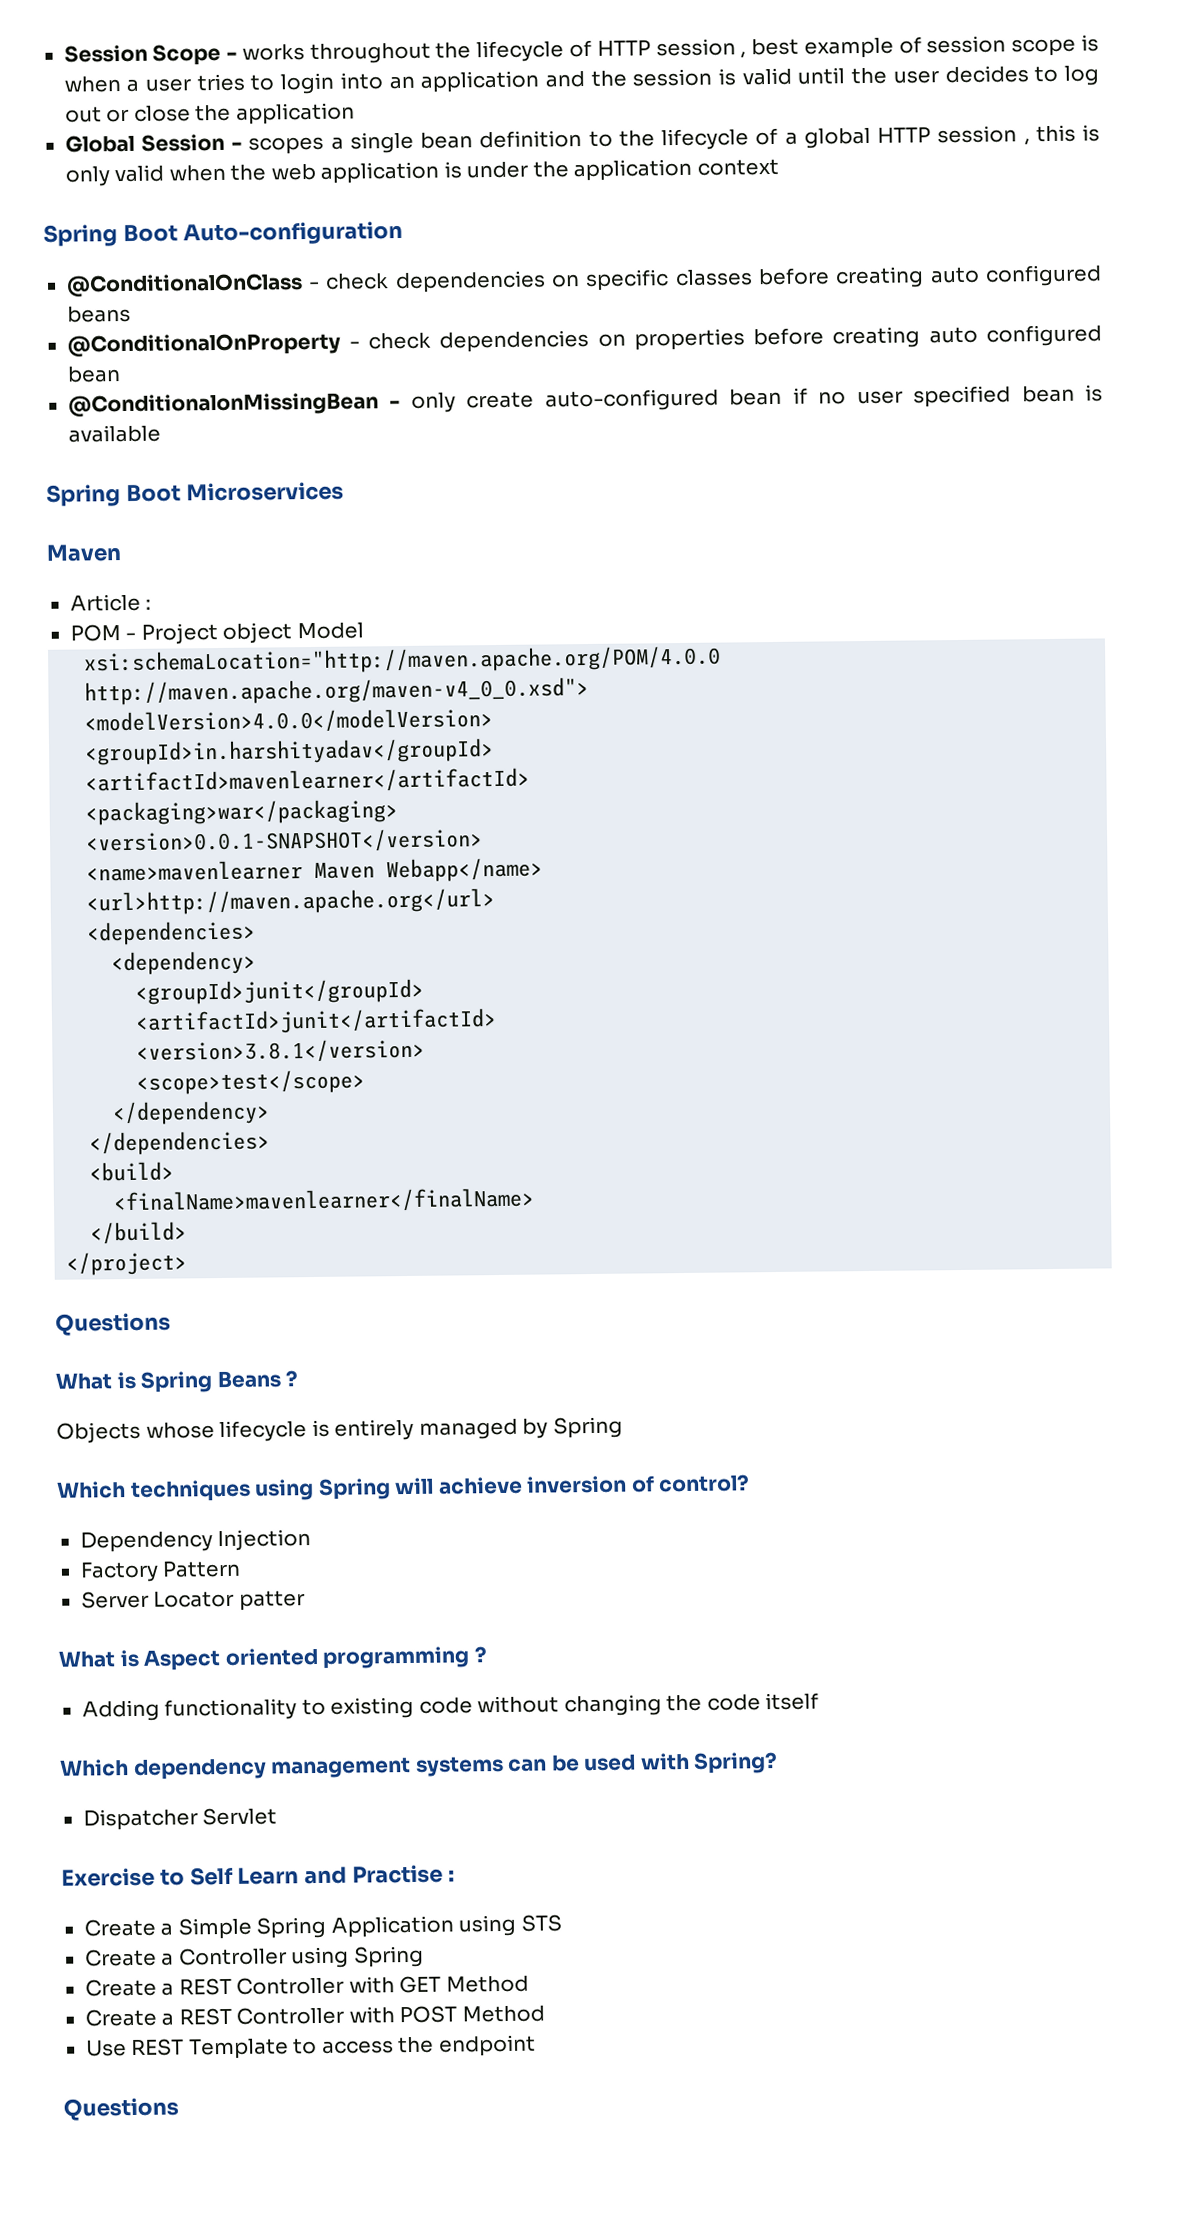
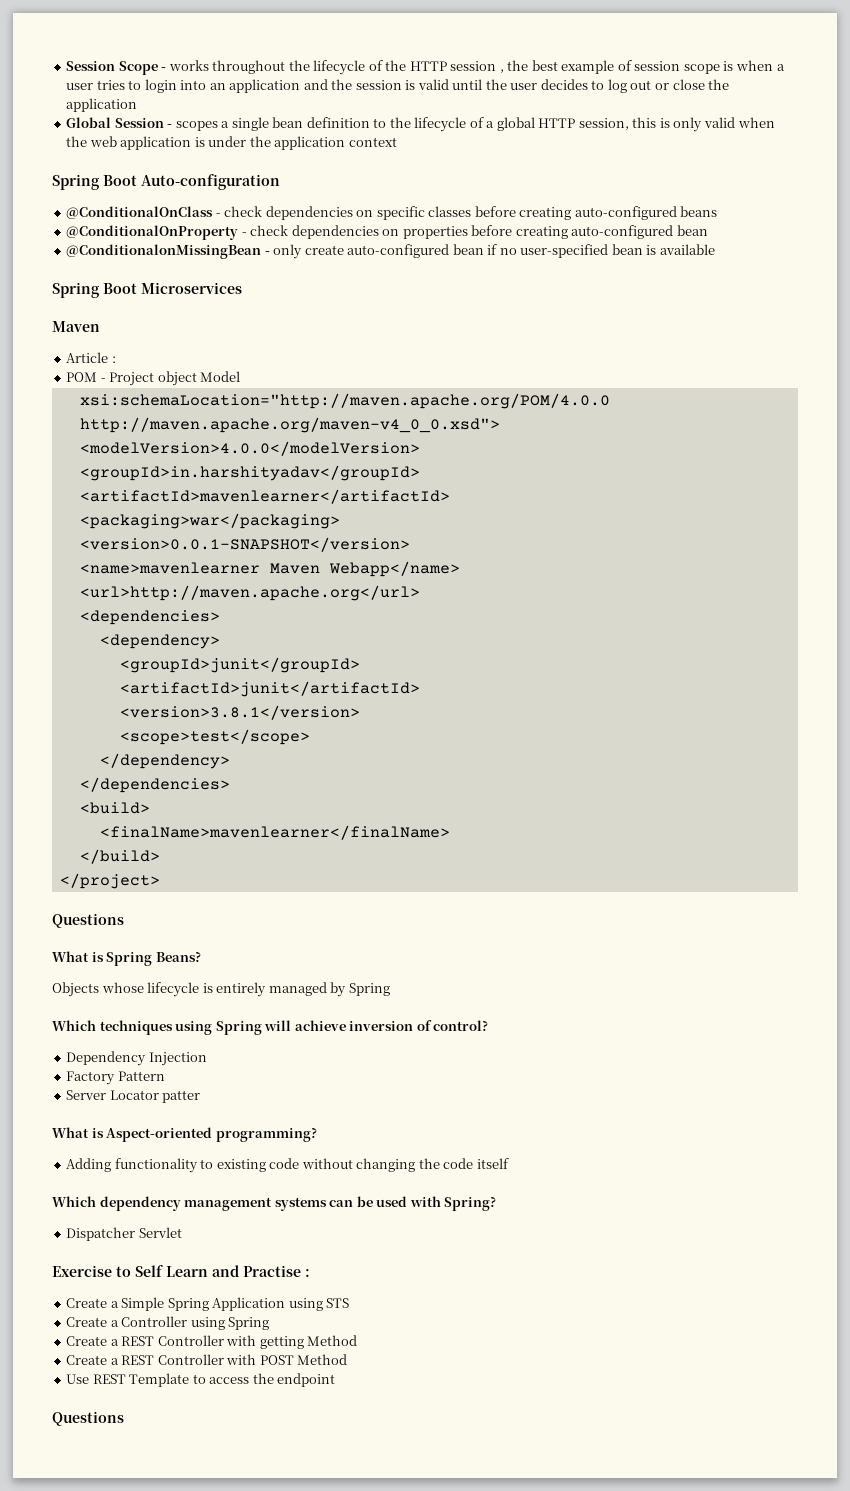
[596,38,747,59] HTTP session , -> [385,60,529,73] the HTTP session , the
[937,125,1030,146] session , -> [578,118,629,130] session,
[929,264,1103,287] auto configured -> [574,206,677,220] auto-configured
[928,324,1103,347] auto configured -> [571,225,674,239] auto-configured
[856,385,1012,408] user specified -> [520,244,609,258] user-specified
[216,1370,299,1389] Beans ? -> [155,951,201,962] Beans?
[143,1646,487,1671] Aspect oriented programming ? -> [106,1127,317,1142] Aspect-oriented programming?
[399,1975,442,1994] GET -> [259,1336,304,1349] getting

